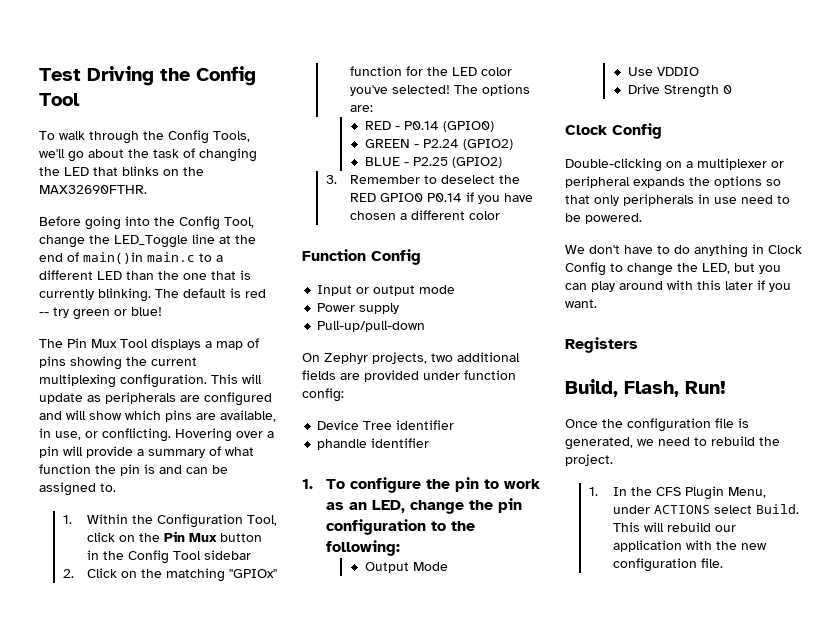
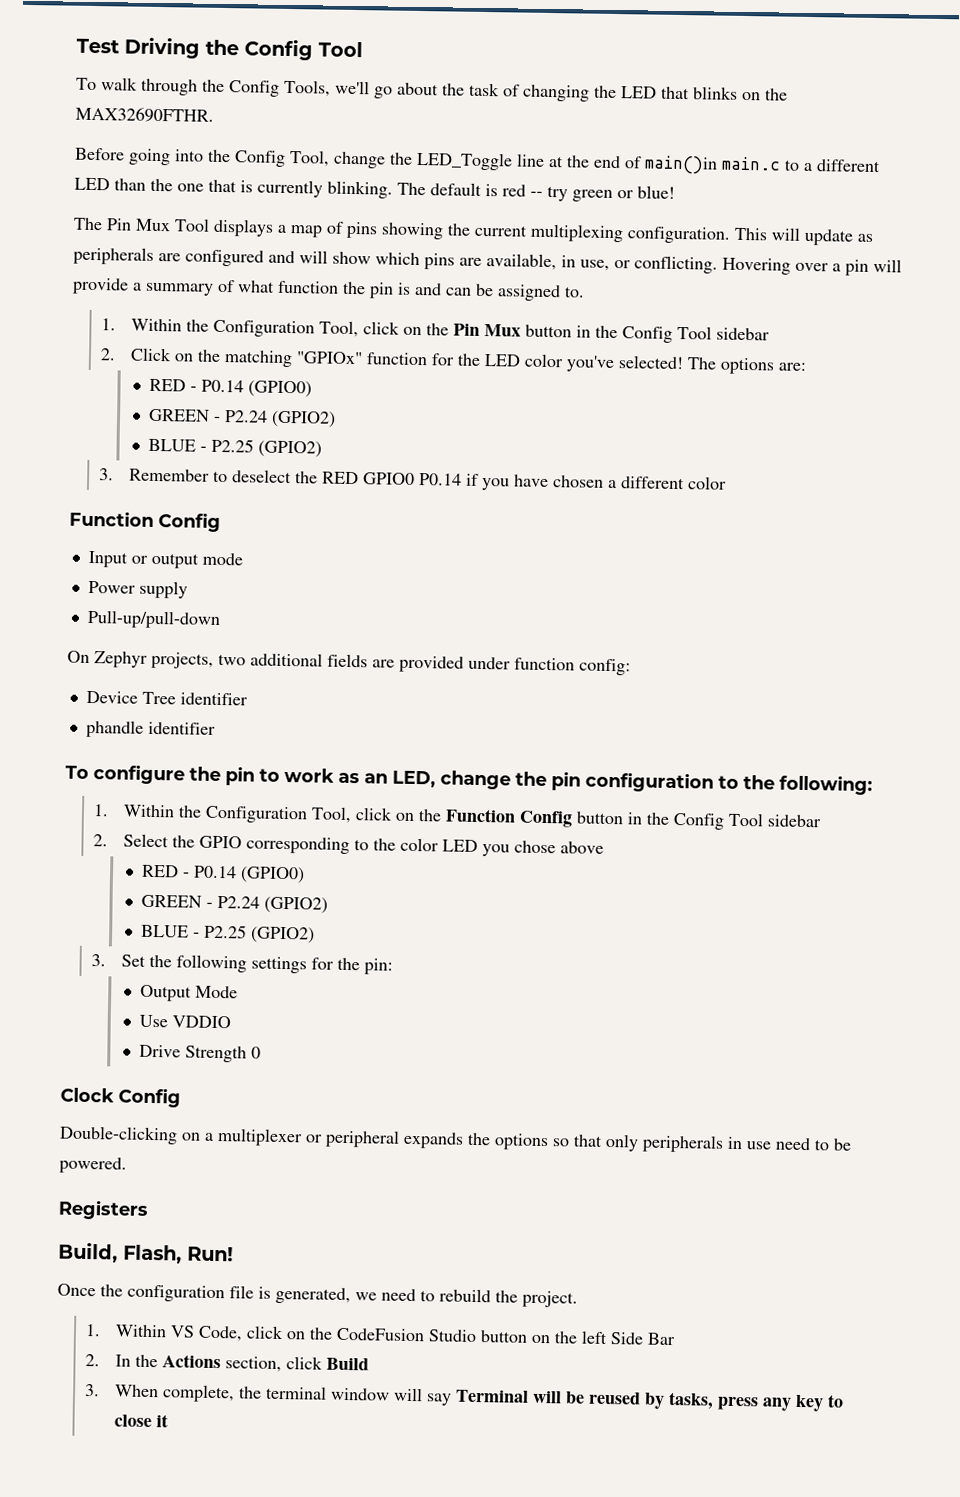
[302,479,313,489] 1. -> (216, 728) none
(400, 548) none -> [93,804,822,830] [93,833,604,857] [141,864,306,884] [141,894,329,914] [141,924,316,944] [91,954,393,975] // 1. Within the Configuration Tool, click on the Function Config button in the Config Tool sidebar // 2. Select the GPIO corresponding to the color LED you chose above // RED - P0.14 (GPIO0) // GREEN - P2.24 (GPIO2) // BLUE - P2.25 (GPIO2) // 3. Set the following settings for the pin:
[565,244,802,258] [565,262,781,276] [565,280,791,292] [565,299,597,308] // We don't have to do anything in Clock Config to change the LED, but you can play around with this later if you want. -> (127, 1165) none
[612,486,766,500] [612,504,799,514] [612,522,736,532] [612,540,767,552] [612,558,723,572] In the CFS Plugin Menu, under ACTIONS select Build. This will rebuild our application with the new configuration file. -> [114,1324,676,1346] [85,1354,369,1373] [85,1384,844,1412] [113,1414,168,1428] Within VS Code, click on the CodeFusion Studio button on the left Side Bar // 2. In the Actions section, click Build // 3. When complete, the terminal window will say Terminal will be reused by tasks, press any key to close it

